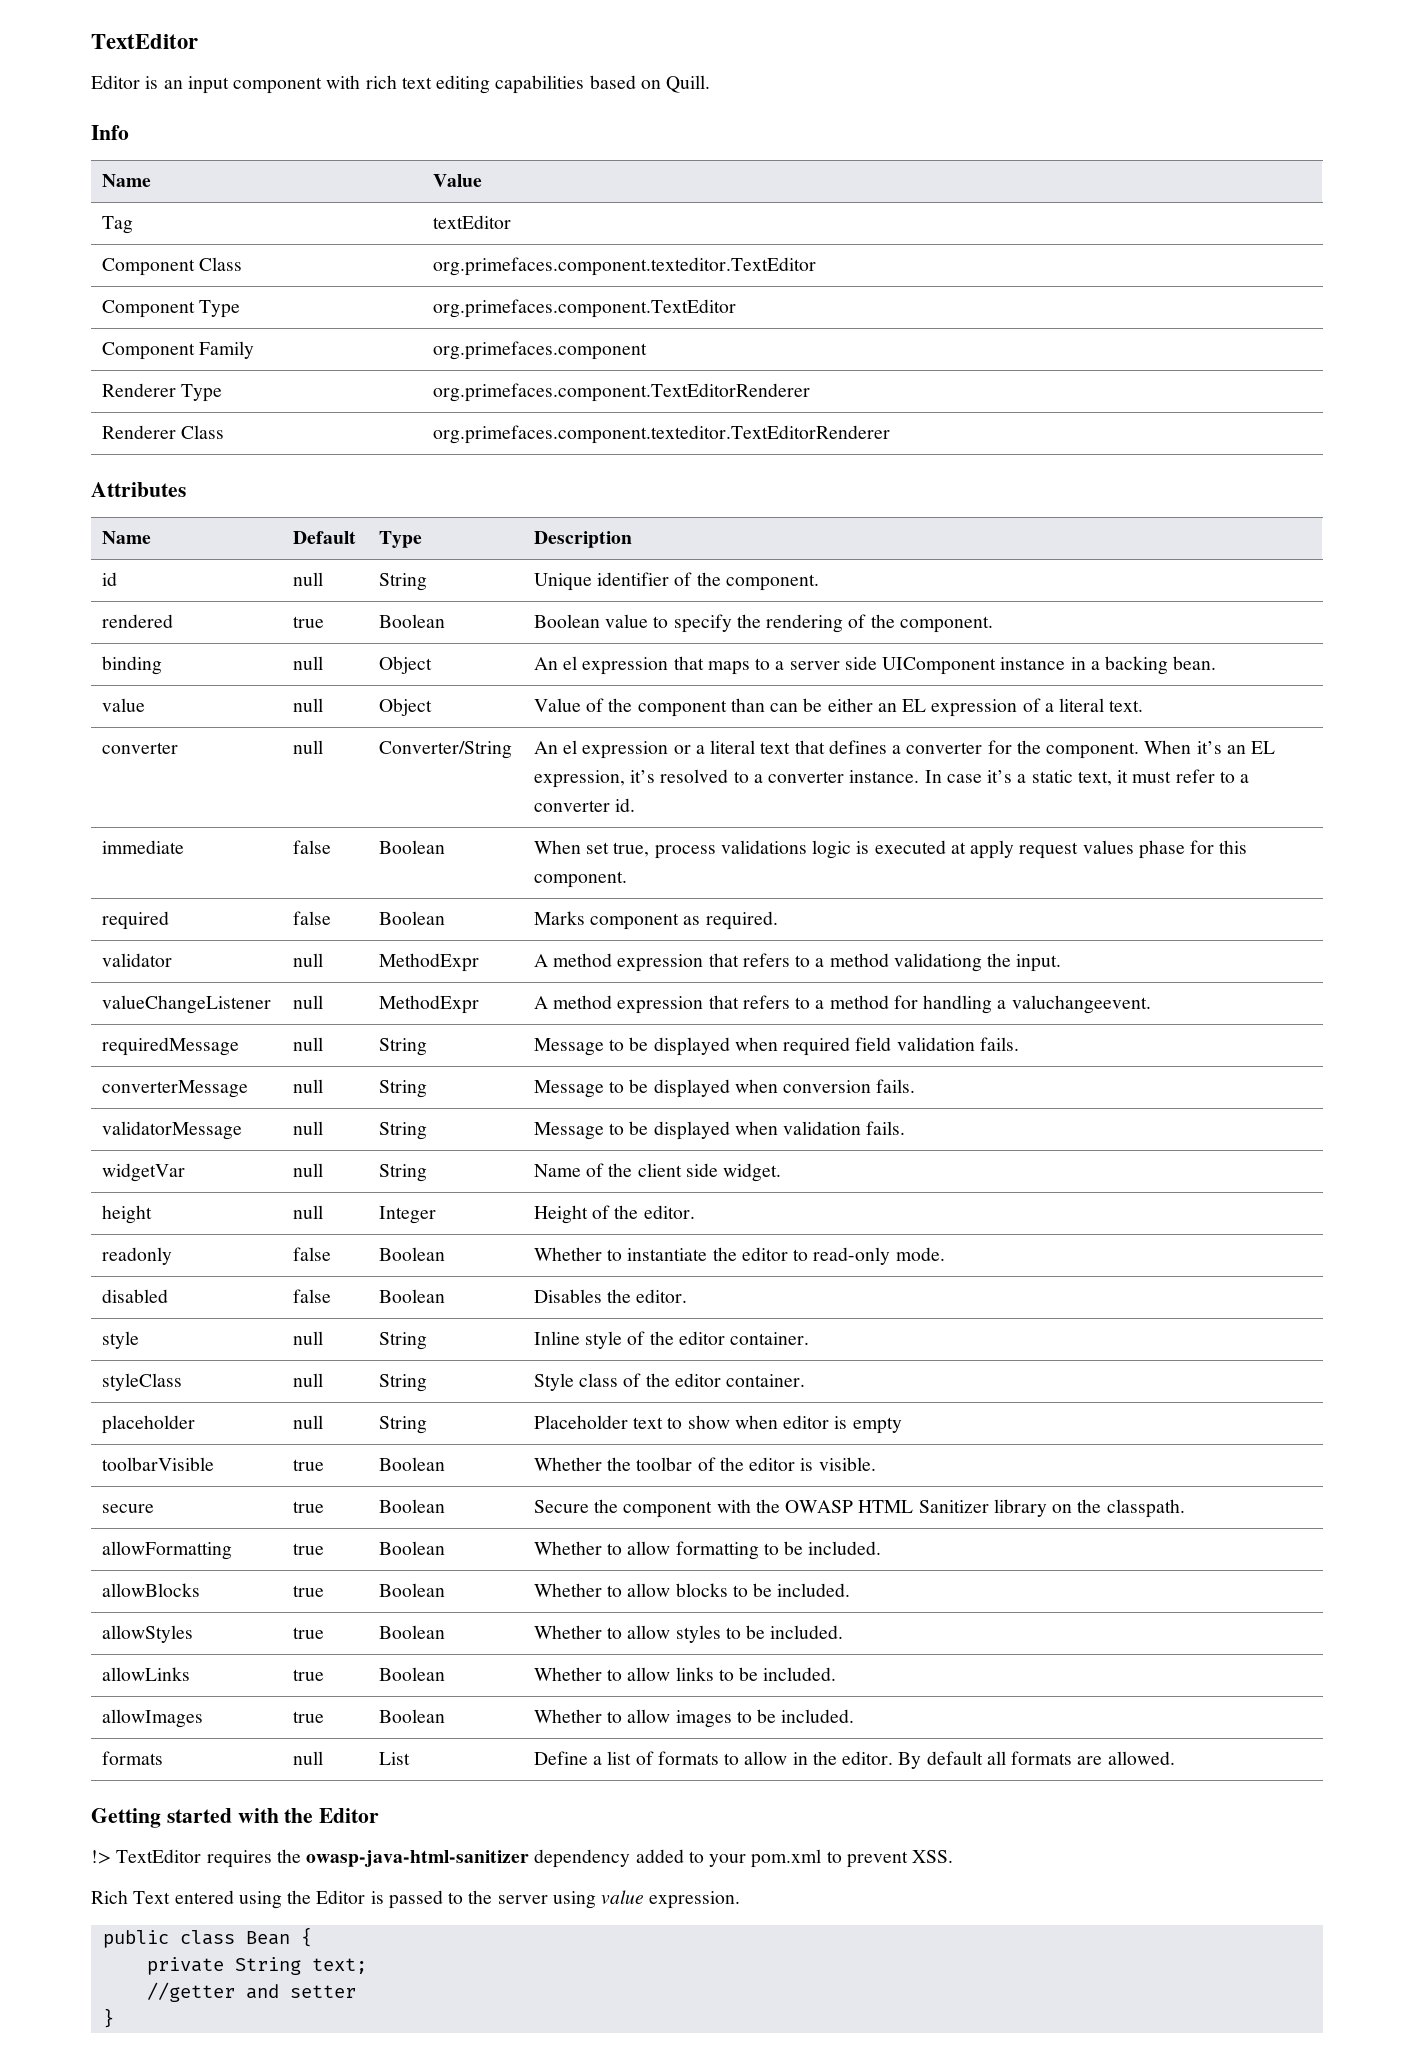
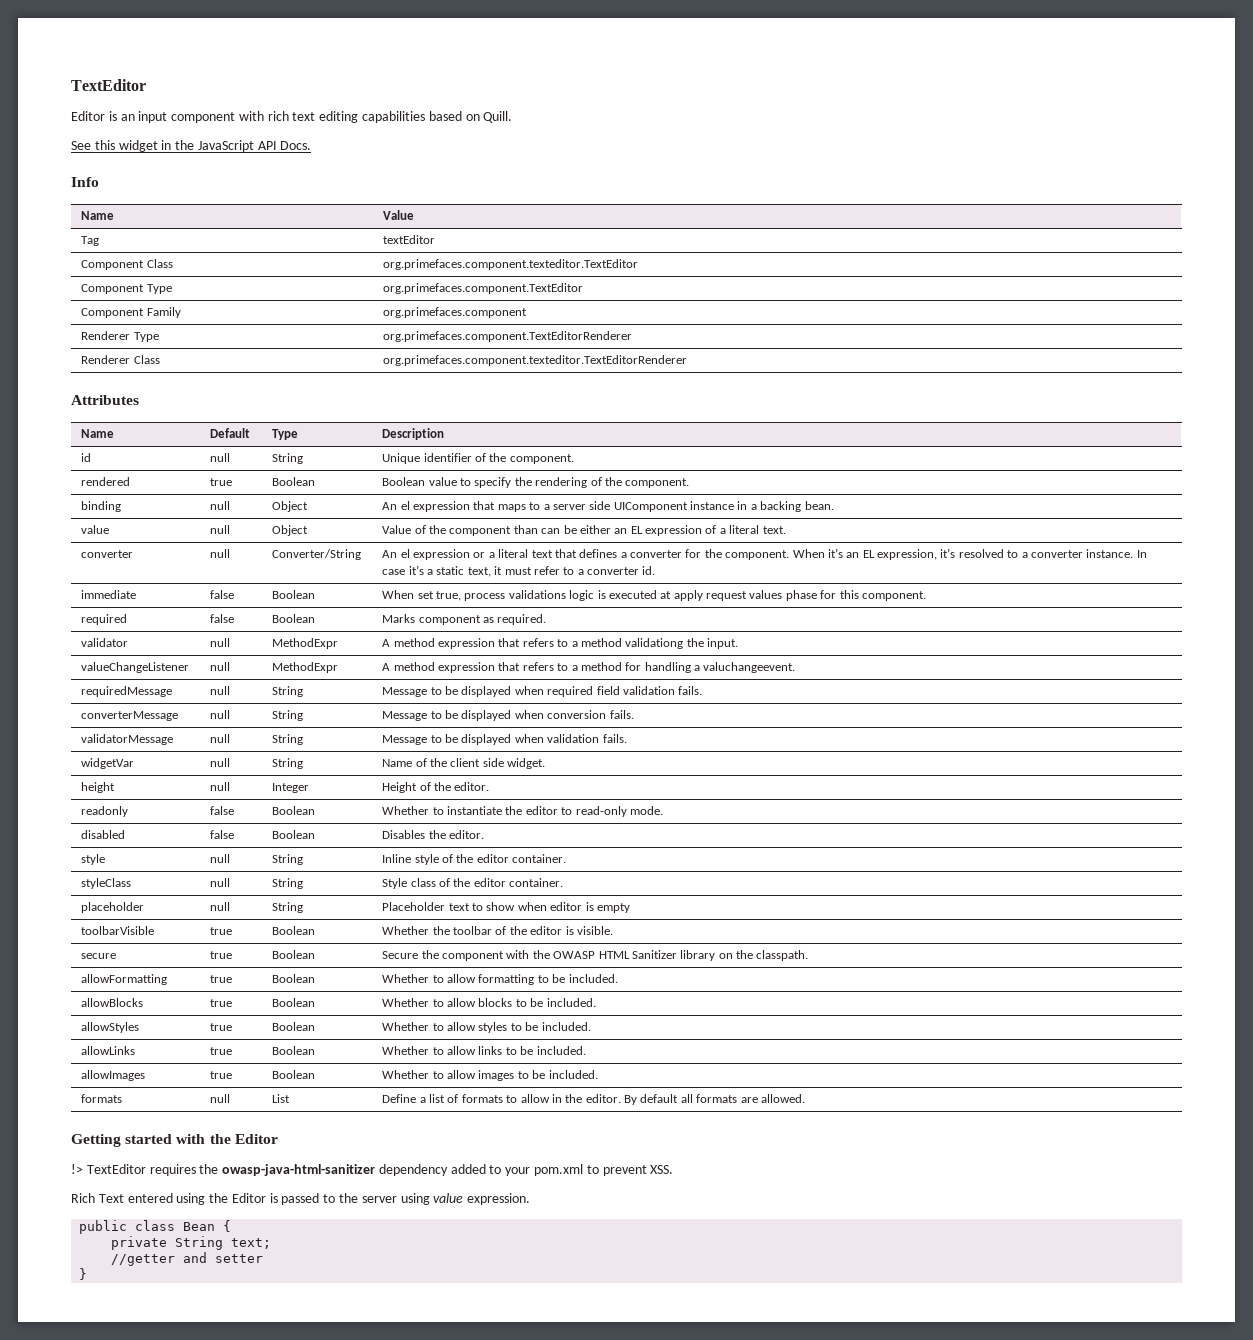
(711, 84) none -> [71,140,312,152] // See this widget in the JavaScript API Docs.

